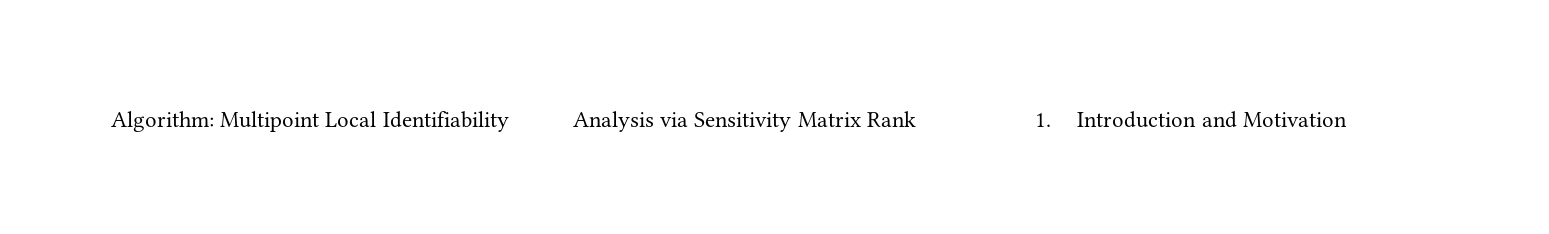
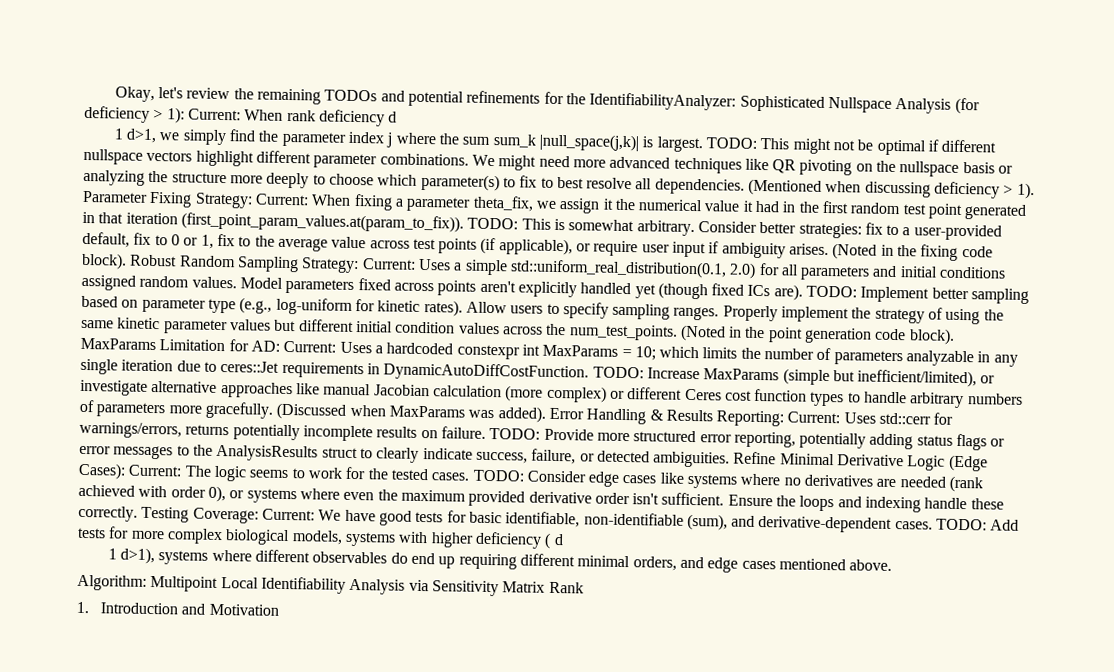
(111, 121) none -> [114,86,980,115] [84,105,398,127] [113,128,997,156] [83,148,1014,177] [83,169,1035,200] [82,190,1027,220] [82,211,1002,241] [82,231,993,261] [81,252,1007,281] [81,274,1030,305] [81,295,1004,325] [81,317,955,345] [80,337,1018,367] [80,358,996,388] [80,379,1023,409] [79,399,954,427] [79,421,1006,451] [79,444,988,472] [78,462,984,493] [78,484,1004,513] [78,505,1020,533] [77,526,564,549] [107,547,893,573] Okay, let's review the remaining TODOs and potential refinements for the IdentifiabilityAnalyzer: Sophisticated Nullspace Analysis (for deficiency > 1): Current: When rank deficiency d // 1 d>1, we simply find the parameter index j where the sum sum_k |null_space(j,k)| is largest. TODO: This might not be optimal if different nullspace vectors highlight different parameter combinations. We might need more advanced techniques like QR pivoting on the nullspace basis or analyzing the structure more deeply to choose which parameter(s) to fix to best resolve all dependencies. (Mentioned when discussing deficiency > 1). Parameter Fixing Strategy: Current: When fixing a parameter theta_fix, we assign it the numerical value it had in the first random test point generated in that iteration (first_point_param_values.at(param_to_fix)). TODO: This is somewhat arbitrary. Consider better strategies: fix to a user-provided default, fix to 0 or 1, fix to the average value across test points (if applicable), or require user input if ambiguity arises. (Noted in the fixing code block). Robust Random Sampling Strategy: Current: Uses a simple std::uniform_real_distribution(0.1, 2.0) for all parameters and initial conditions assigned random values. Model parameters fixed across points aren't explicitly handled yet (though fixed ICs are). TODO: Implement better sampling based on parameter type (e.g., log-uniform for kinetic rates). Allow users to specify sampling ranges. Properly implement the strategy of using the same kinetic parameter values but different initial condition values across the num_test_points. (Noted in the point generation code block). MaxParams Limitation for AD: Current: Uses a hardcoded constexpr int MaxParams = 10; which limits the number of parameters analyzable in any single iteration due to ceres::Jet requirements in DynamicAutoDiffCostFunction. TODO: Increase MaxParams (simple but inefficient/limited), or investigate alternative approaches like manual Jacobian calculation (more complex) or different Ceres cost function types to handle arbitrary numbers of parameters more gracefully. (Discussed when MaxParams was added). Error Handling & Results Reporting: Current: Uses std::cerr for warnings/errors, returns potentially incomplete results on failure. TODO: Provide more structured error reporting, potentially adding status flags or error messages to the AnalysisResults struct to clearly indicate success, failure, or detected ambiguities. Refine Minimal Derivative Logic (Edge Cases): Current: The logic seems to work for the tested cases. TODO: Consider edge cases like systems where no derivatives are needed (rank achieved with order 0), or systems where even the maximum provided derivative order isn't sufficient. Ensure the loops and indexing handle these correctly. Testing Coverage: Current: We have good tests for basic identifiable, non-identifiable (sum), and derivative-dependent cases. TODO: Add tests for more complex biological models, systems with higher deficiency ( d // 1 d>1), systems where different observables do end up requiring different minimal orders, and edge cases mentioned above. //

